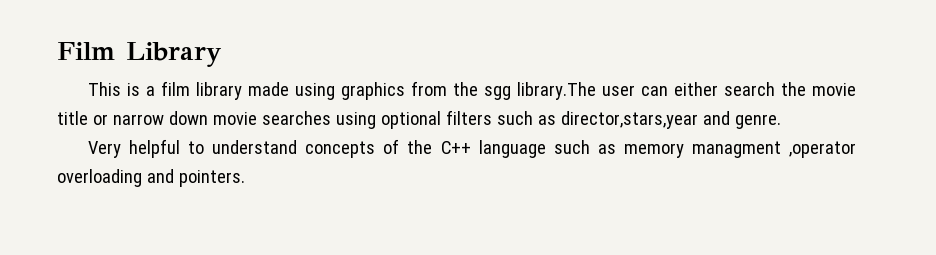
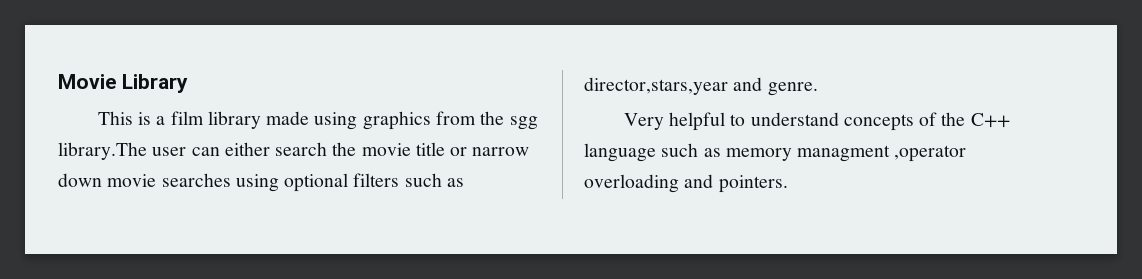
[57,42,115,60] Film -> [58,74,116,89] Movie

